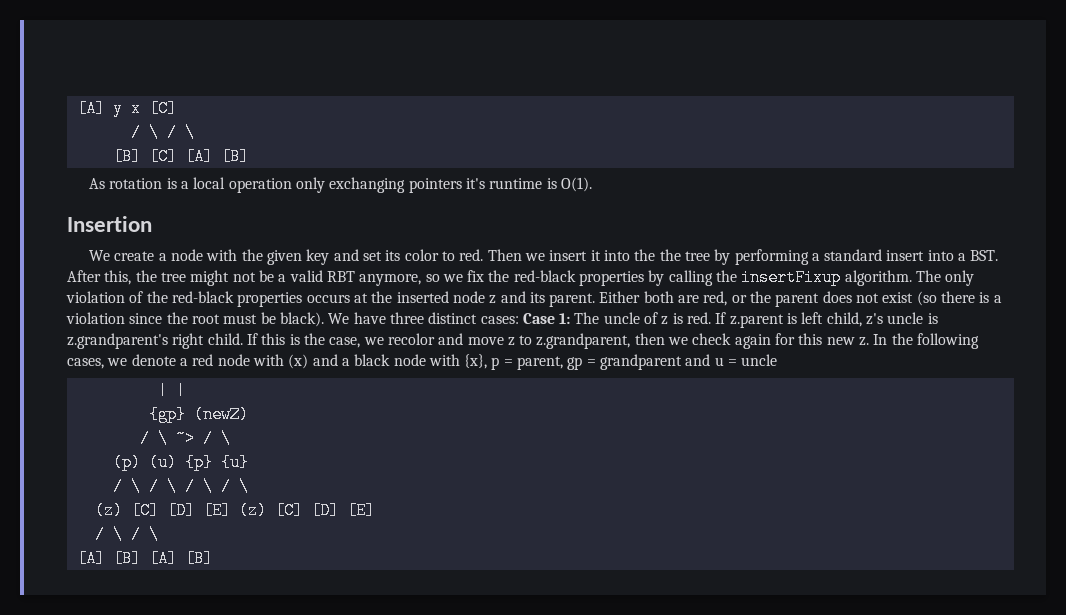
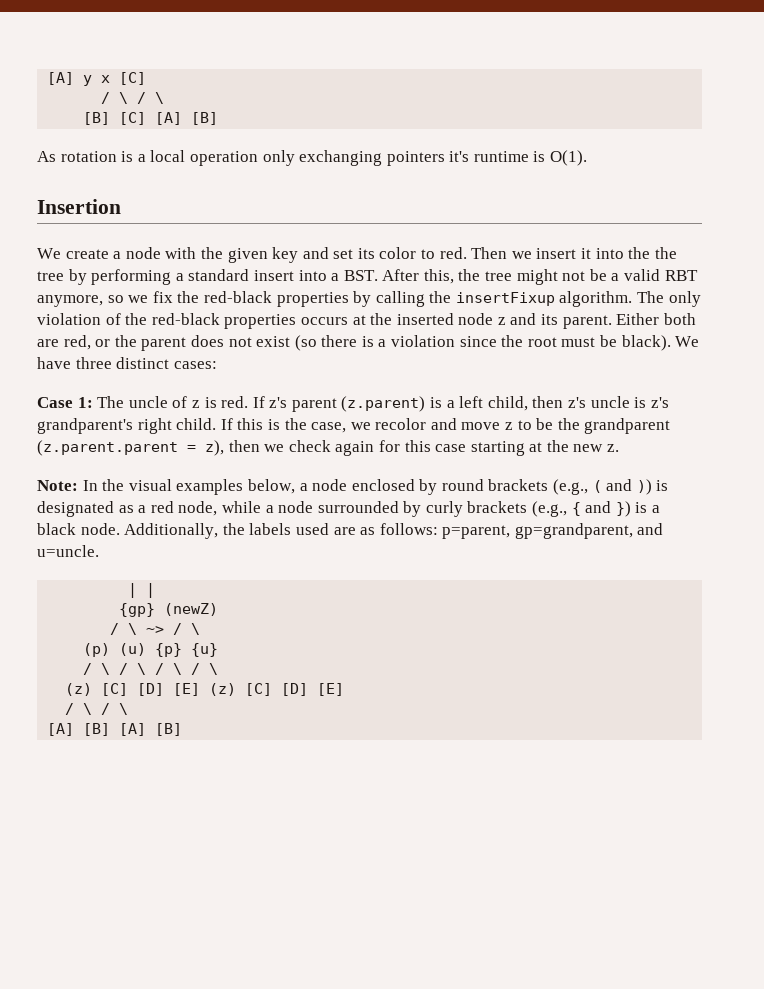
(519, 320) none -> (217, 365) //
[729,313,798,328] z.parent is -> [269,396,455,412] z's parent (z.parent) is a
(862, 319) none -> [532,396,564,408] then
[67,333,168,349] z.grandparent's -> [650,397,669,408] [37,418,133,434] z's grandparent's
[536,333,631,349] z.grandparent, -> [536,418,671,434] [37,440,224,456] be the grandparent (z.parent.parent = z),
(823, 339) none -> [435,440,569,456] case starting at the
(870, 341) none -> [37,480,78,491] // Note:
[917,333,980,349] [67,354,778,370] following cases, we denote a red node with (x) and a black node with {x}, p = parent, gp = grandparent and u = uncle -> [128,479,669,495] [37,501,661,517] [37,523,664,539] [37,545,99,557] visual examples below, a node enclosed by round brackets (e.g., ( and )) is designated as a red node, while a node surrounded by curly brackets (e.g., { and }) is a black node. Additionally, the labels used are as follows: p=parent, gp=grandparent, and u=uncle.

